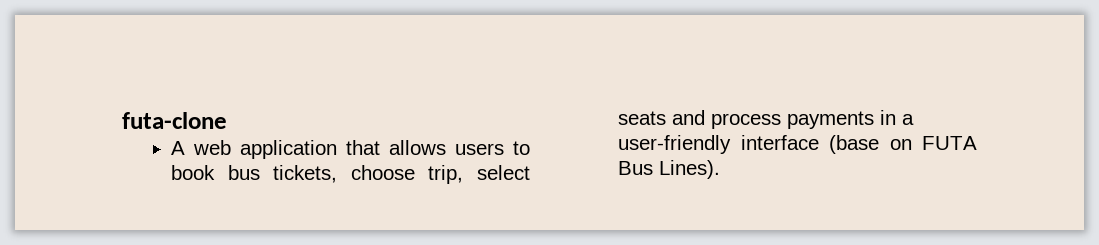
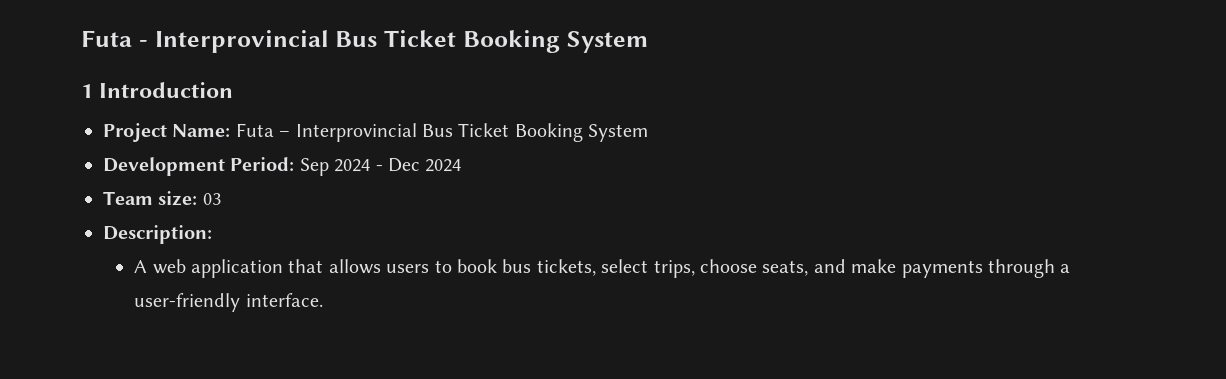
[122,112,227,129] futa-clone -> [81,30,648,53] [81,82,234,98] [103,123,649,142] [103,157,462,176] [103,191,221,206] [103,225,212,244] Futa - Interprovincial Bus Ticket Booking System // 1 Introduction // Project Name: Futa – Interprovincial Bus Ticket Booking System // Development Period: Sep 2024 - Dec 2024 // Team size: 03 // Description:
[350,165,530,184] [618,110,915,129] [618,135,977,154] [618,160,721,179] choose trip, select seats and process payments in a user-friendly interface (base on FUTA Bus Lines). -> [601,259,1071,278] [134,293,323,312] select trips, choose seats, and make payments through a user-friendly interface.

